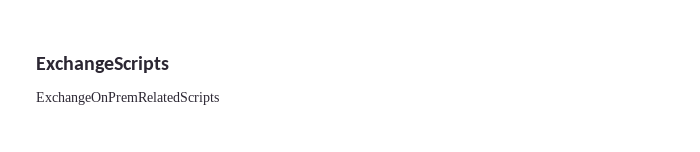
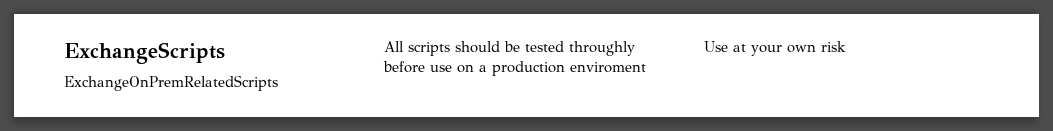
(219, 98) none -> [384,41,635,56] [383,61,646,76] [704,41,846,56] // All scripts should be tested throughly before use on a production enviroment Use at your own risk

